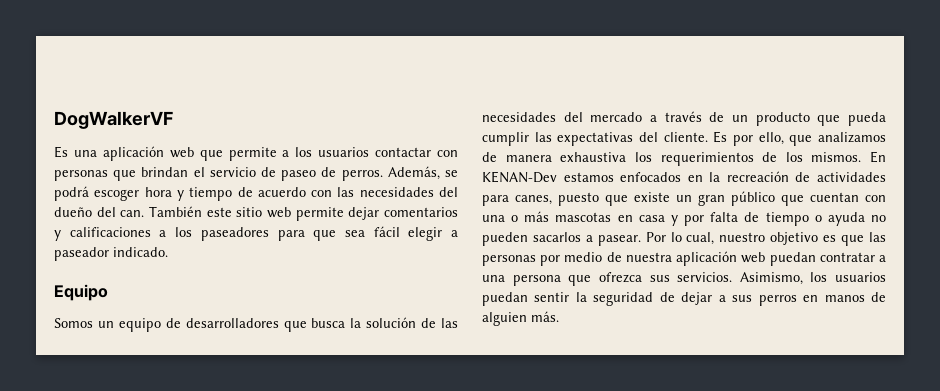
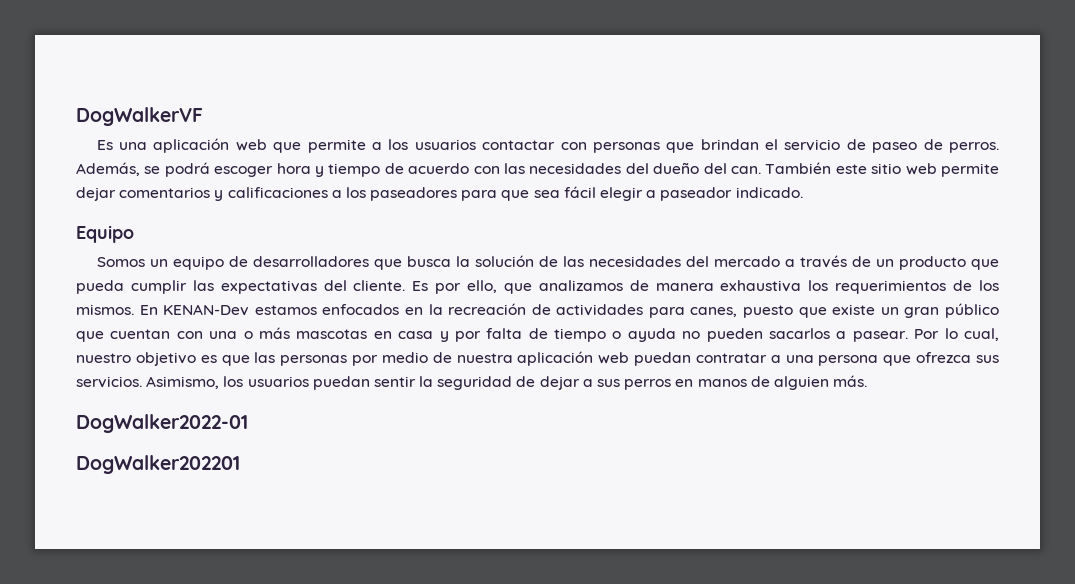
(559, 316) none -> [76,414,248,433] [76,455,240,474] // DogWalker2022-01 // DogWalker202201

